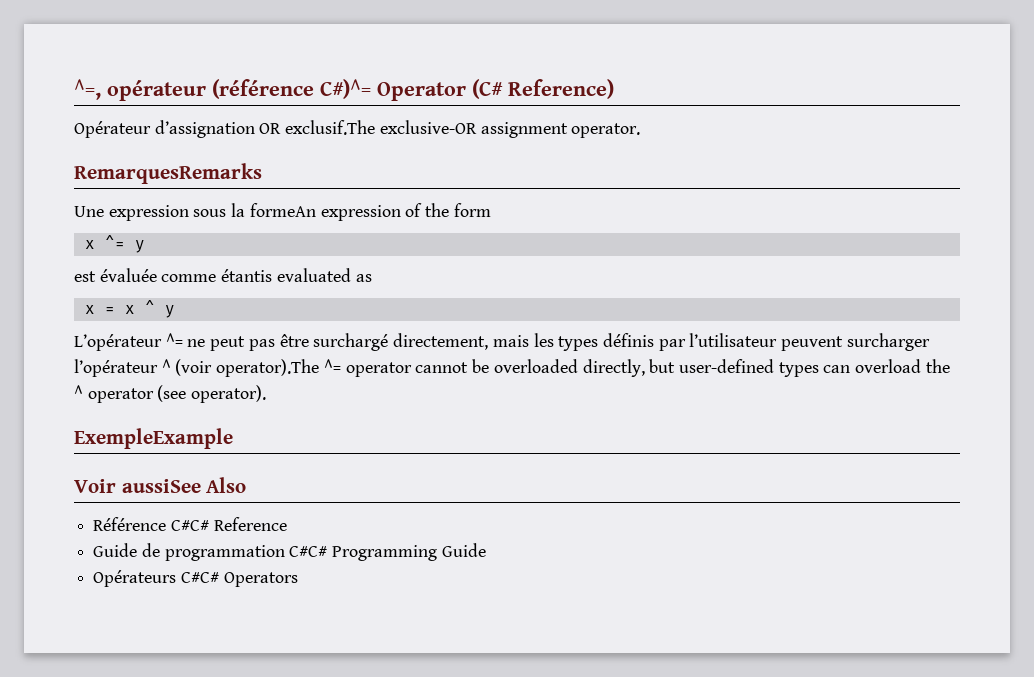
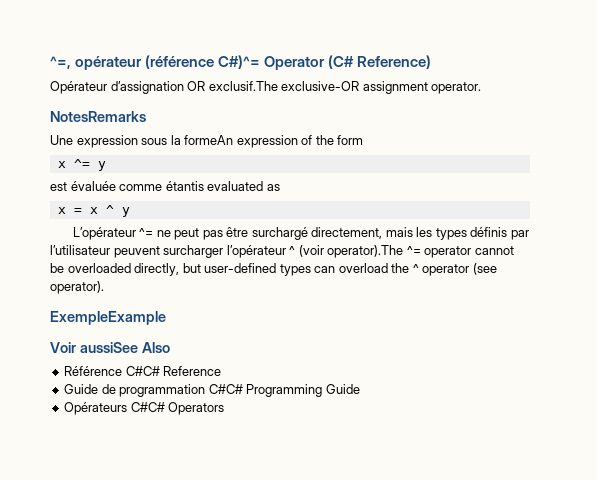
[74,163,262,184] RemarquesRemarks -> [50,111,146,122] NotesRemarks

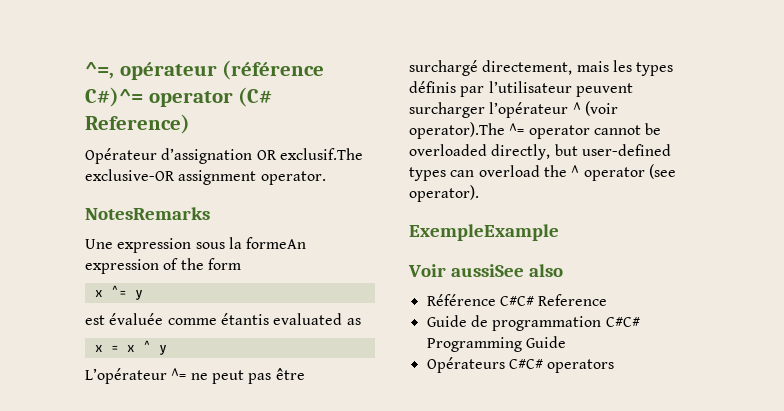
[264,56,326,70] Operator -> [148,91,233,107] operator
[141,342,170,353] Also -> [528,264,563,277] also
[168,402,225,415] Operators -> [547,359,615,373] operators

